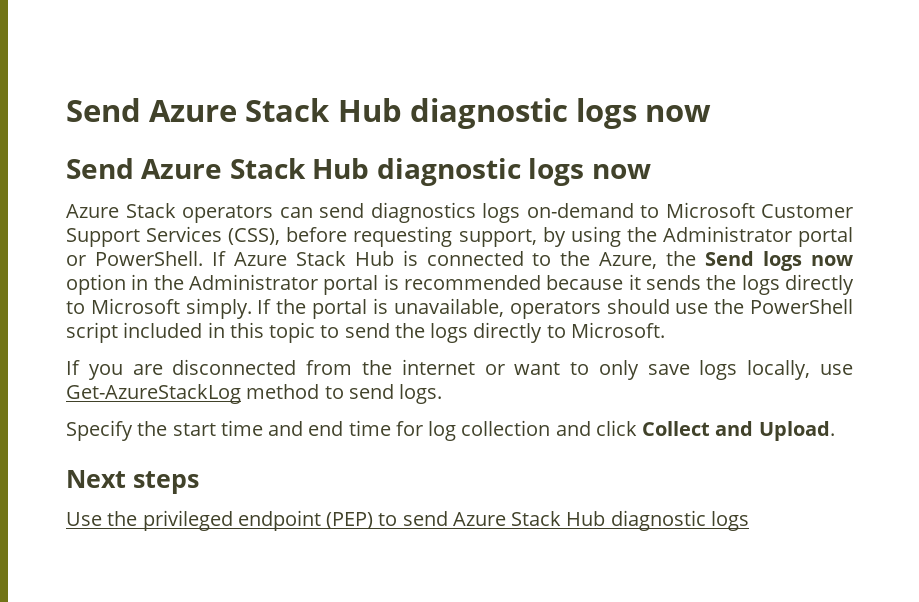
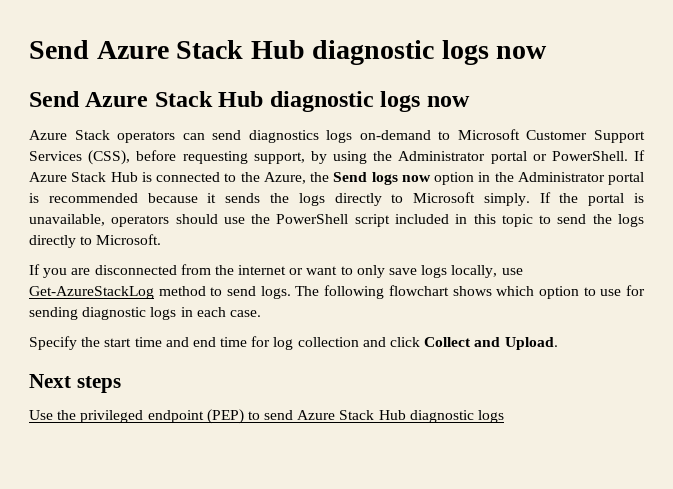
(443, 394) none -> [295,285,646,299] [29,307,261,320] The following flowchart shows which option to use for sending diagnostic logs in each case.

